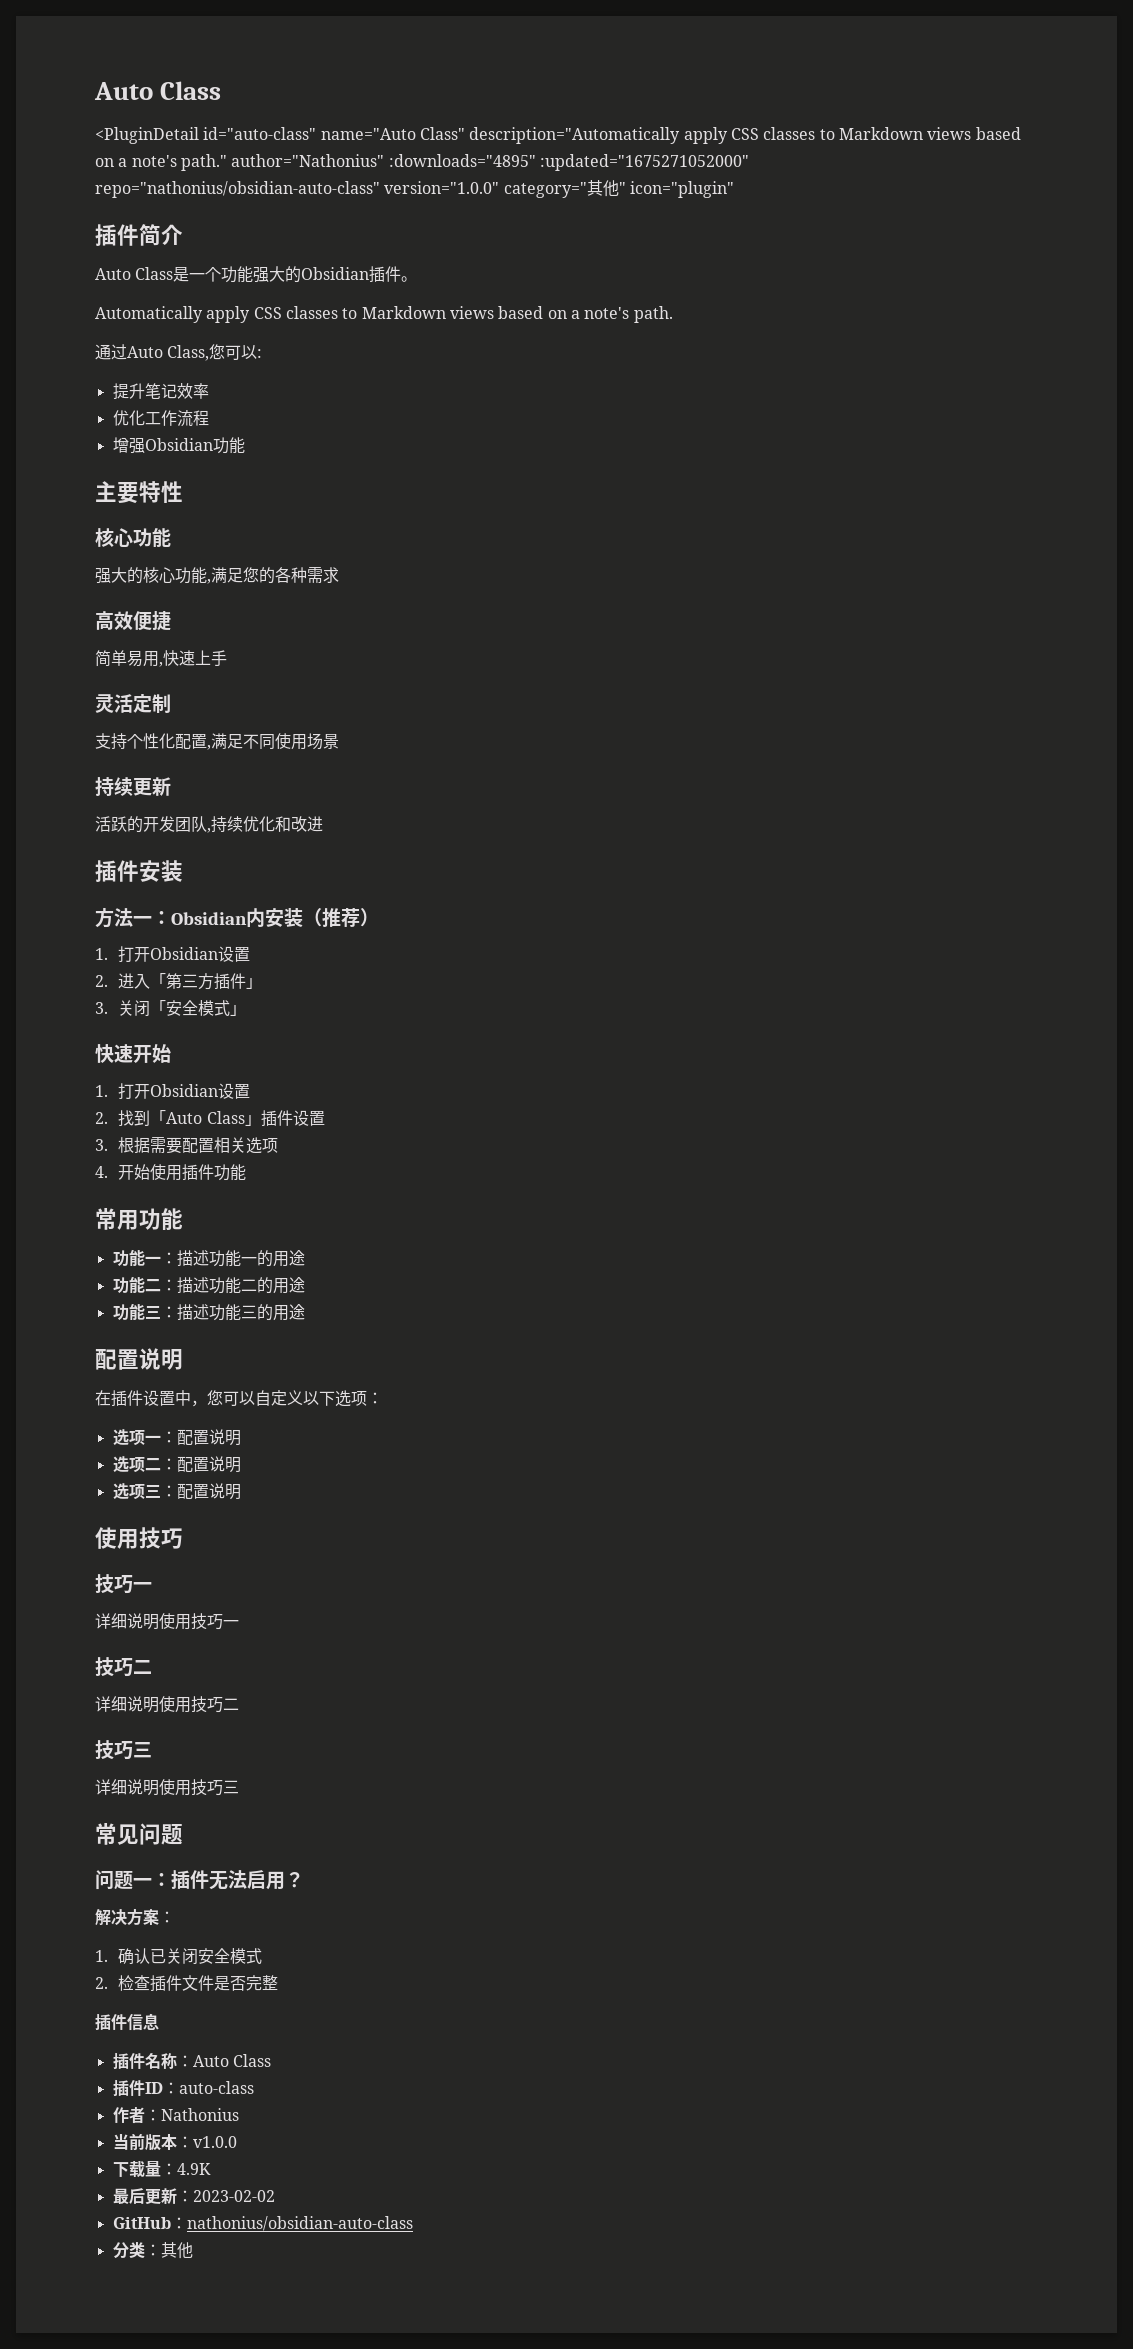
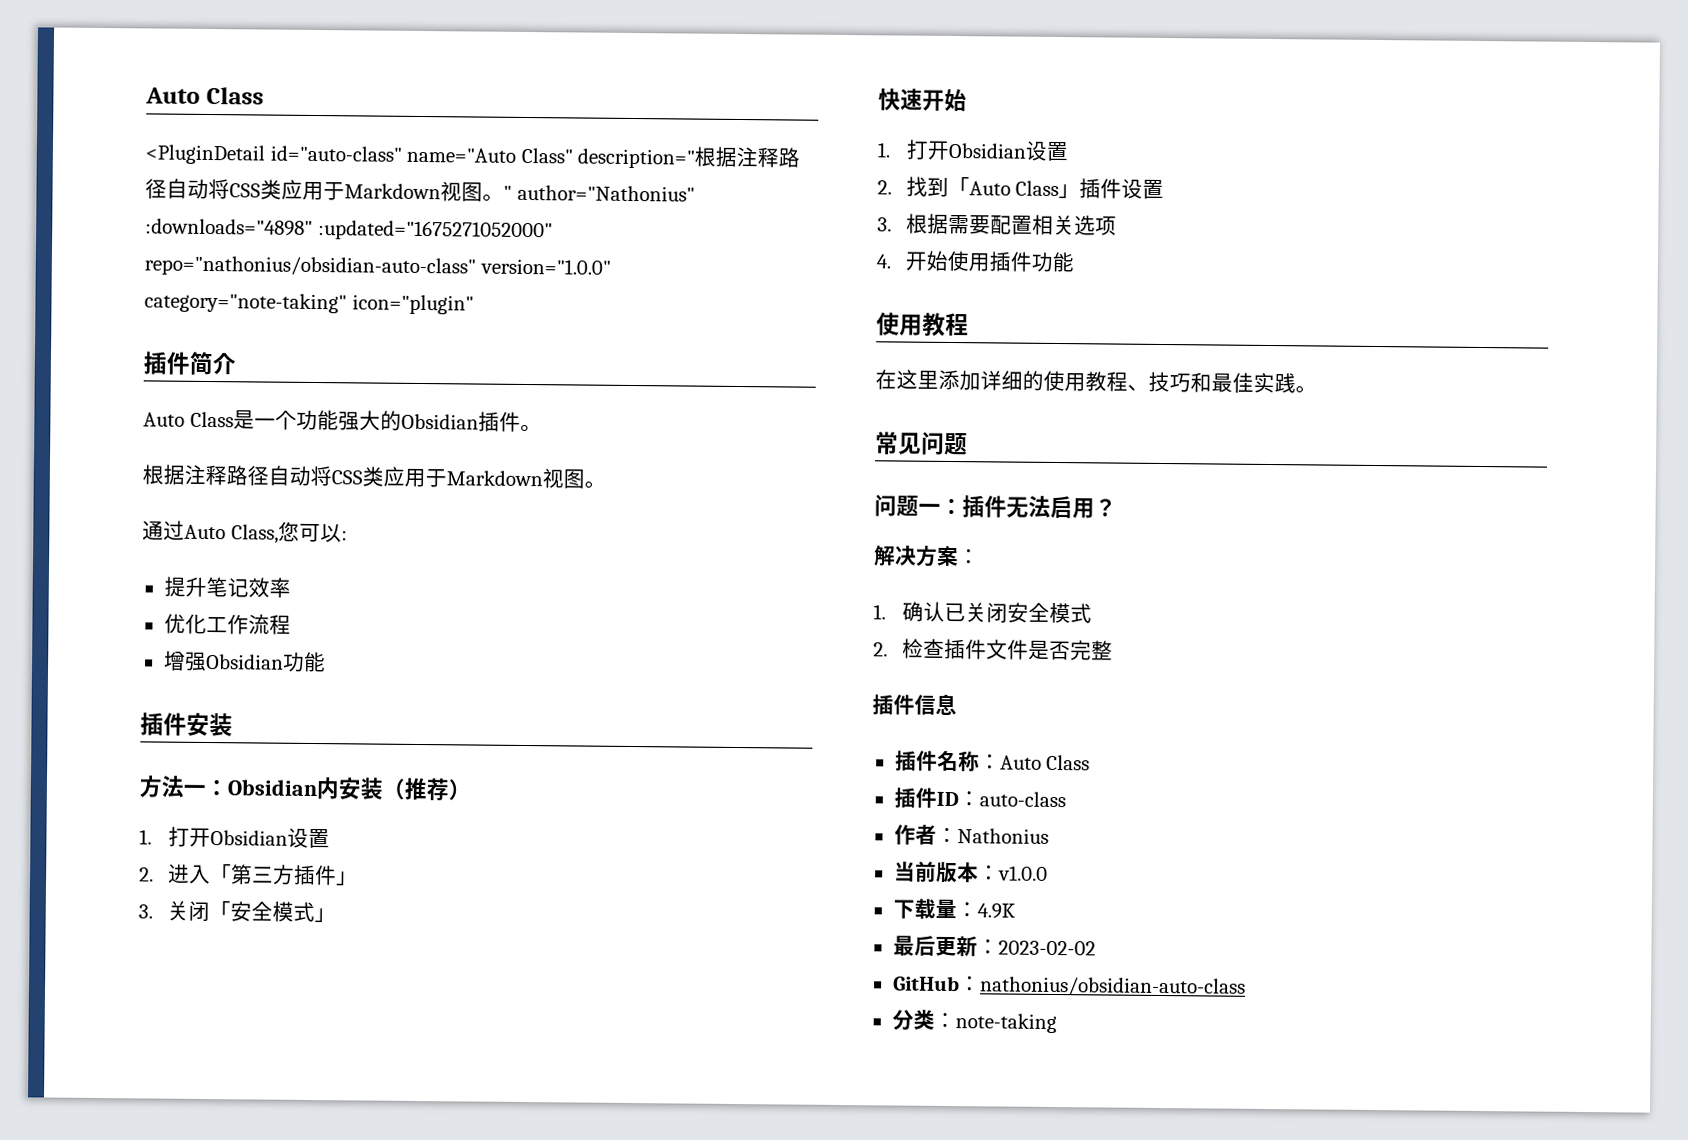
[469,127,1021,144] [95,154,749,171] [95,180,626,198] description="Automatically apply CSS classes to Markdown views based on a note's path." author="Nathonius" :downloads="4895" :updated="1675271052000" repo="nathonius/obsidian-auto-class" version="1.0.0" category="其他" -> [577,146,801,169] [145,178,695,202] [145,218,553,242] [144,255,611,278] [144,292,347,314] description="根据注释路径自动将CSS类应用于Markdown视图。" author="Nathonius" :downloads="4898" :updated="1675271052000" repo="nathonius/obsidian-auto-class" version="1.0.0" category="note-taking"
[95,306,673,323] Automatically apply CSS classes to Markdown views based on a note's path. -> [142,464,606,489] 根据注释路径自动将CSS类应用于Markdown视图。
[95,481,183,504] [95,528,171,547] [95,567,339,584] [95,611,171,631] [95,650,227,667] [95,694,171,713] [95,733,339,750] [95,777,171,797] [95,816,323,833] // 主要特性 // 核心功能 // 强大的核心功能,满足您的各种需求 // 高效便捷 // 简单易用,快速上手 // 灵活定制 // 支持个性化配置,满足不同使用场景 // 持续更新 // 活跃的开发团队,持续优化和改进 -> (326, 662) none
[95,1208,183,1230] [112,1249,305,1267] [112,1276,305,1294] [112,1303,305,1321] [95,1348,183,1370] [95,1390,383,1407] [112,1429,241,1446] [112,1456,241,1473] [112,1483,241,1500] [95,1527,183,1549] [95,1574,152,1594] [95,1613,239,1630] [95,1657,152,1677] [95,1696,239,1713] [95,1740,152,1760] [95,1779,239,1796] 常用功能 // 功能一：描述功能一的用途 // 功能二：描述功能二的用途 // 功能三：描述功能三的用途 // 配置说明 // 在插件设置中，您可以自定义以下选项： // 选项一：配置说明 // 选项二：配置说明 // 选项三：配置说明 // 使用技巧 // 技巧一 // 详细说明使用技巧一 // 技巧二 // 详细说明使用技巧二 // 技巧三 // 详细说明使用技巧三 -> [876,312,969,337] [875,369,1317,394] 使用教程 // 在这里添加详细的使用教程、技巧和最佳实践。
[160,2242,193,2259] 其他 -> [954,1013,1057,1034] note-taking

